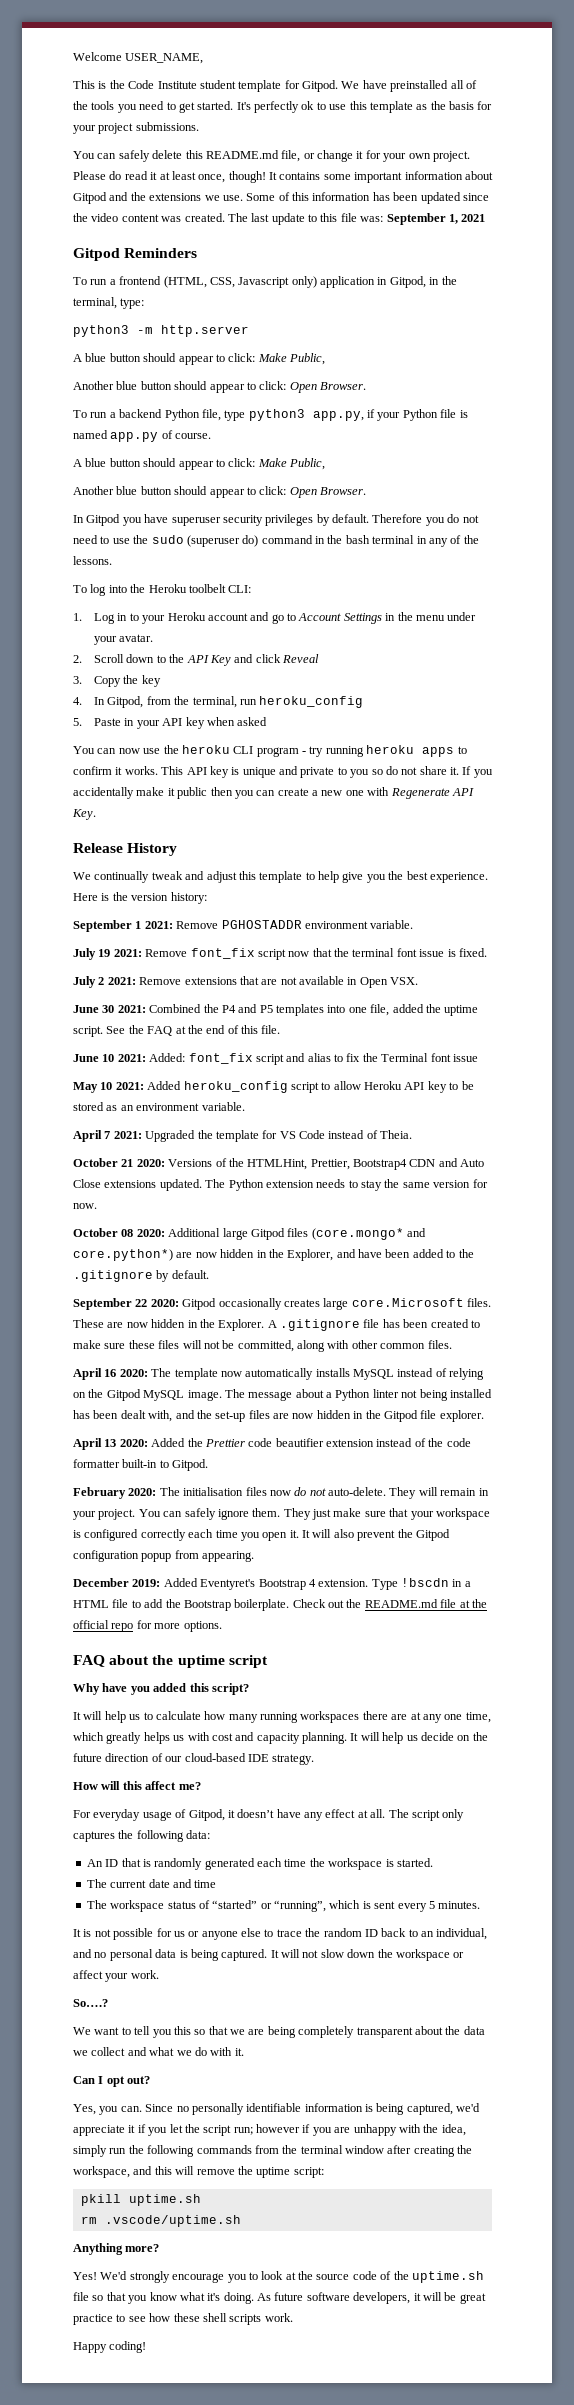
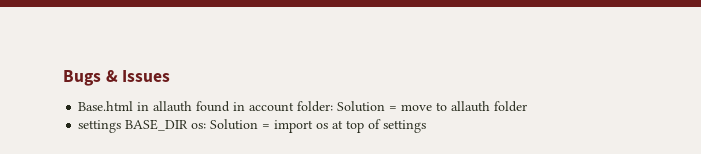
[73,52,204,64] [73,80,477,92] [73,101,493,113] [73,122,199,134] [73,150,470,162] [73,171,493,183] [73,192,489,204] [73,213,486,225] [73,248,198,261] [73,276,457,288] [73,297,145,309] [73,325,249,337] [73,353,325,365] [73,381,366,393] [73,409,468,421] [73,430,212,442] [73,458,325,470] [73,486,366,498] [73,514,479,526] [73,535,479,547] [73,556,112,565] [73,584,252,596] [73,612,477,624] [94,634,154,645] [73,654,320,666] [73,675,161,687] [73,696,364,708] [73,717,268,729] [73,745,467,757] [73,766,493,778] [73,787,474,799] [72,809,96,820] [73,843,178,856] [73,871,488,883] [73,892,207,904] [73,920,414,932] [73,948,487,960] [73,976,419,988] [73,1004,479,1016] [73,1025,281,1037] [73,1053,478,1065] [73,1081,474,1093] [73,1102,245,1111] [73,1130,413,1142] [73,1158,485,1170] [73,1179,488,1191] [73,1203,97,1209] [73,1228,426,1240] [73,1249,474,1261] [73,1270,209,1282] [73,1298,491,1310] [73,1319,480,1331] [73,1340,452,1352] [73,1368,485,1380] [73,1389,492,1401] [73,1410,484,1422] [73,1438,471,1450] [73,1459,209,1471] [73,1487,489,1499] [73,1508,490,1520] [73,1529,450,1541] [73,1550,255,1562] [73,1578,471,1590] [73,1599,487,1611] [73,1620,222,1632] [73,1655,268,1668] [73,1683,249,1695] [73,1711,491,1723] [73,1732,488,1744] [73,1753,315,1765] [73,1781,201,1790] [73,1809,465,1821] [73,1830,211,1842] [86,1858,433,1870] [86,1879,217,1888] [86,1900,481,1912] [73,1928,488,1940] [73,1949,465,1961] [73,1970,159,1982] [73,1999,108,2007] [73,2026,485,2038] [73,2047,244,2056] [73,2076,151,2087] [73,2103,481,2115] [73,2124,466,2136] [73,2145,473,2157] [73,2166,324,2178] [80,2194,201,2206] [80,2215,241,2227] [73,2243,160,2255] [73,2271,484,2283] [73,2292,486,2304] [73,2313,293,2325] [73,2341,147,2353] Welcome USER_NAME, // This is the Code Institute student template for Gitpod. We have preinstalled all of the tools you need to get started. It's perfectly ok to use this template as the basis for your project submissions. // You can safely delete this README.md file, or change it for your own project. Please do read it at least once, though! It contains some important information about Gitpod and the extensions we use. Some of this information has been updated since the video content was created. The last update to this file was: September 1, 2021 // Gitpod Reminders // To run a frontend (HTML, CSS, Javascript only) application in Gitpod, in the terminal, type: // python3 -m http.server // A blue button should appear to click: Make Public, // Another blue button should appear to click: Open Browser. // To run a backend Python file, type python3 app.py, if your Python file is named app.py of course. // A blue button should appear to click: Make Public, // Another blue button should appear to click: Open Browser. // In Gitpod you have superuser security privileges by default. Therefore you do not need to use the sudo (superuser do) command in the bash terminal in any of the lessons. // To log into the Heroku toolbelt CLI: // 1. Log in to your Heroku account and go to Account Settings in the menu under your avatar. // 2. Scroll down to the API Key and click Reveal // 3. Copy the key // 4. In Gitpod, from the terminal, run heroku_config // 5. Paste in your API key when asked // You can now use the heroku CLI program - try running heroku apps to confirm it works. This API key is unique and private to you so do not share it. If you accidentally make it public then you can create a new one with Regenerate API Key. // Release History // We continually tweak and adjust this template to help give you the best experience. Here is the version history: // September 1 2021: Remove PGHOSTADDR environment variable. // July 19 2021: Remove font_fix script now that the terminal font issue is fixed. // July 2 2021: Remove extensions that are not available in Open VSX. // June 30 2021: Combined the P4 and P5 templates into one file, added the uptime script. See the FAQ at the end of this file. // June 10 2021: Added: font_fix script and alias to fix the Terminal font issue // May 10 2021: Added heroku_config script to allow Heroku API key to be stored as an environment variable. // April 7 2021: Upgraded the template for VS Code instead of Theia. // October 21 2020: Versions of the HTMLHint, Prettier, Bootstrap4 CDN and Auto Close extensions updated. The Python extension needs to stay the same version for now. // October 08 2020: Additional large Gitpod files (core.mongo* and core.python*) are now hidden in the Explorer, and have been added to the .gitignore by default. // September 22 2020: Gitpod occasionally creates large core.Microsoft files. These are now hidden in the Explorer. A .gitignore file has been created to make sure these files will not be committed, along with other common files. // April 16 2020: The template now automatically installs MySQL instead of relying on the Gitpod MySQL image. The message about a Python linter not being installed has been dealt with, and the set-up files are now hidden in the Gitpod file explorer. // April 13 2020: Added the Prettier code beautifier extension instead of the code formatter built-in to Gitpod. // February 2020: The initialisation files now do not auto-delete. They will remain in your project. You can safely ignore them. They just make sure that your workspace is configured correctly each time you open it. It will also prevent the Gitpod configuration popup from appearing. // December 2019: Added Eventyret's Bootstrap 4 extension. Type !bscdn in a HTML file to add the Bootstrap boilerplate. Check out the README.md file at the official repo for more options. // FAQ about the uptime script // Why have you added this script? // It will help us to calculate how many running workspaces there are at any one time, which greatly helps us with cost and capacity planning. It will help us decide on the future direction of our cloud-based IDE strategy. // How will this affect me? // For everyday usage of Gitpod, it doesn’t have any effect at all. The script only captures the following data: // An ID that is randomly generated each time the workspace is started. // The current date and time // The workspace status of “started” or “running”, which is sent every 5 minutes. // It is not possible for us or anyone else to trace the random ID back to an individual, and no personal data is being captured. It will not slow down the workspace or affect your work. // So….? // We want to tell you this so that we are being completely transparent about the data we collect and what we do with it. // Can I opt out? // Yes, you can. Since no personally identifiable information is being captured, we'd appreciate it if you let the script run; however if you are unhappy with the idea, simply run the following commands from the terminal window after creating the workspace, and this will remove the uptime script: // pkill uptime.sh // rm .vscode/uptime.sh // Anything more? // Yes! We'd strongly encourage you to look at the source code of the uptime.sh file so that you know what it's doing. As future software developers, it will be great practice to see how these shell scripts work. // Happy coding! -> [63,70,171,86] [78,101,528,112] [78,119,427,133] Bugs & Issues // Base.html in allauth found in account folder: Solution = move to allauth folder // settings BASE_DIR os: Solution = import os at top of settings

